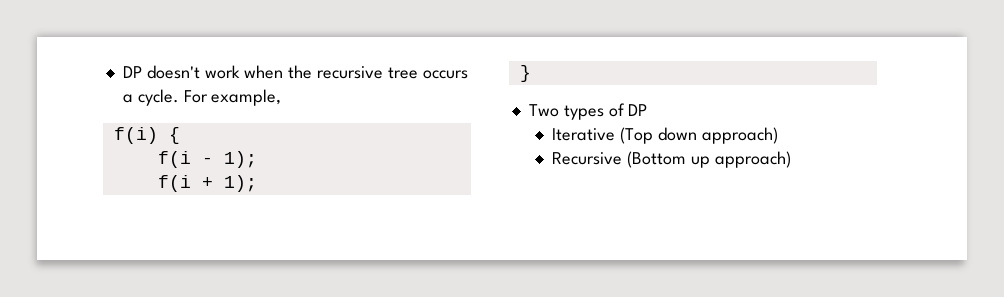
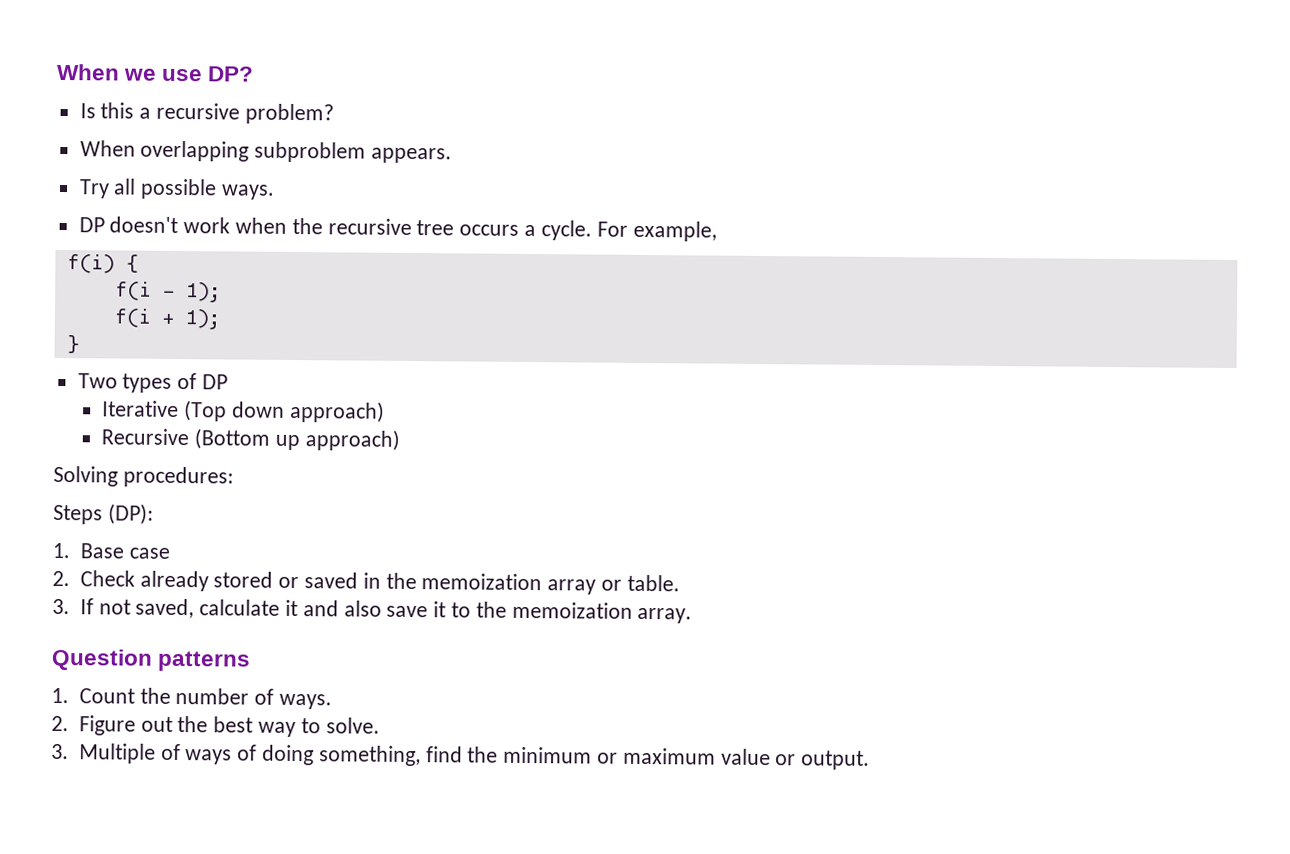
(122, 72) none -> [56,63,255,82] [79,102,334,125] [79,140,453,164] [78,178,276,200] When we use DP? // Is this a recursive problem? // When overlapping subproblem appears. // Try all possible ways. //
(791, 159) none -> [53,465,234,488] [53,503,154,525] [52,542,170,559] [52,570,680,595] [52,598,693,624] [51,648,252,672] [51,687,332,710] [51,715,380,738] [51,743,871,770] // Solving procedures: // Steps (DP): // 1. Base case // 2. Check already stored or saved in the memoization array or table. // 3. If not saved, calculate it and also save it to the memoization array. // Question patterns // 1. Count the number of ways. // 2. Figure out the best way to solve. // 3. Multiple of ways of doing something, find the minimum or maximum value or output.

